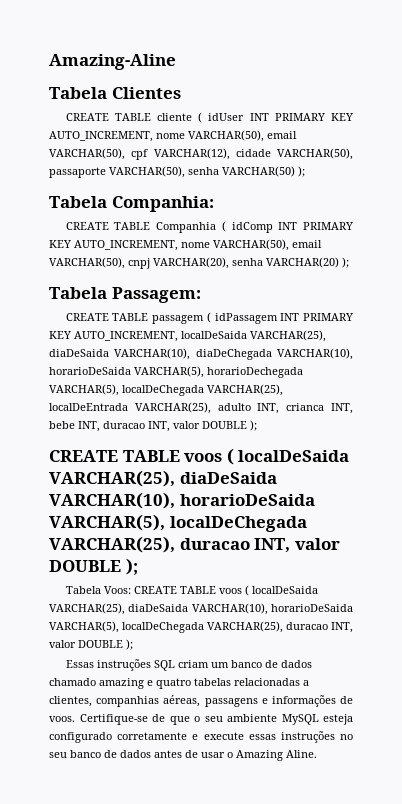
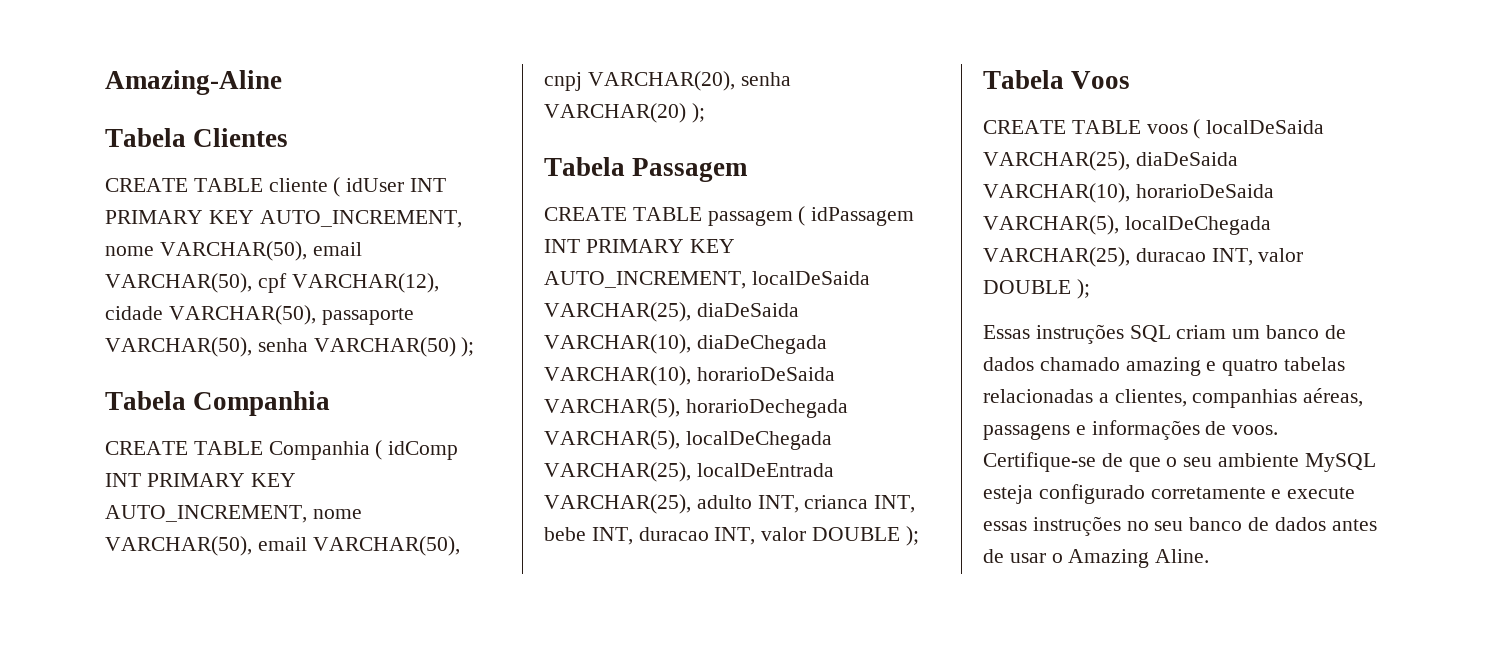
[111,196,214,212] Companhia: -> [193,391,331,416] Companhia
[111,287,201,303] Passagem: -> [632,158,749,182] Passagem
[49,448,350,465] [49,470,277,487] [49,492,315,509] [49,514,307,532] [49,536,340,553] [49,558,138,575] [65,586,131,594] CREATE TABLE voos ( localDeSaida VARCHAR(25), diaDeSaida VARCHAR(10), horarioDeSaida VARCHAR(5), localDeChegada VARCHAR(25), duracao INT, valor DOUBLE ); // Tabela Voos: -> [983,70,1131,89] Tabela Voos //

